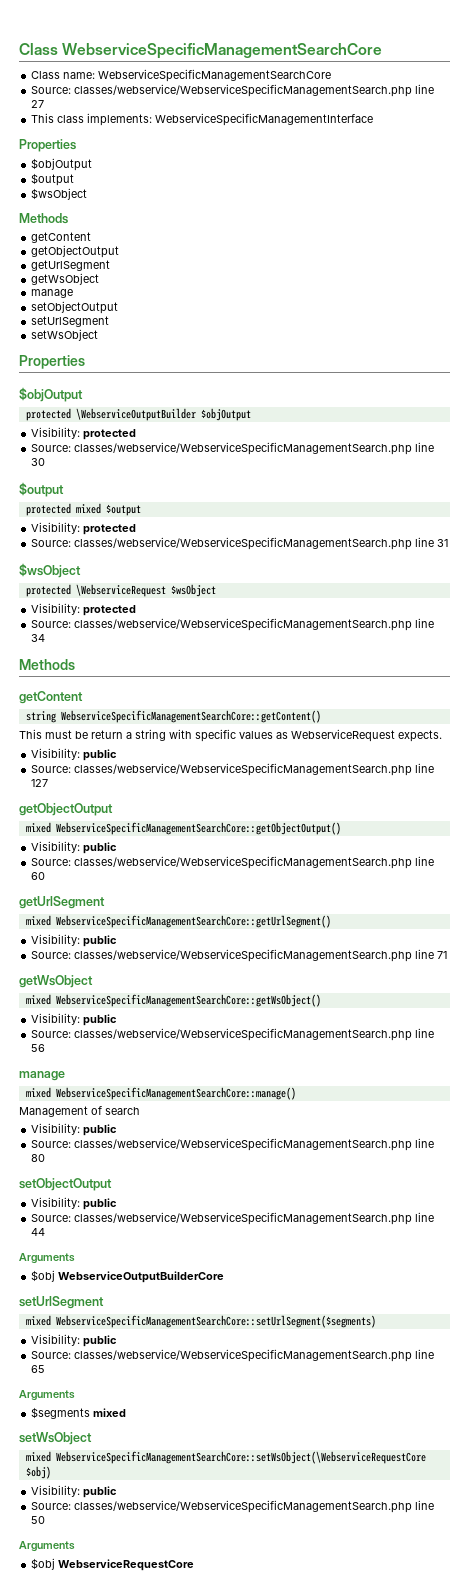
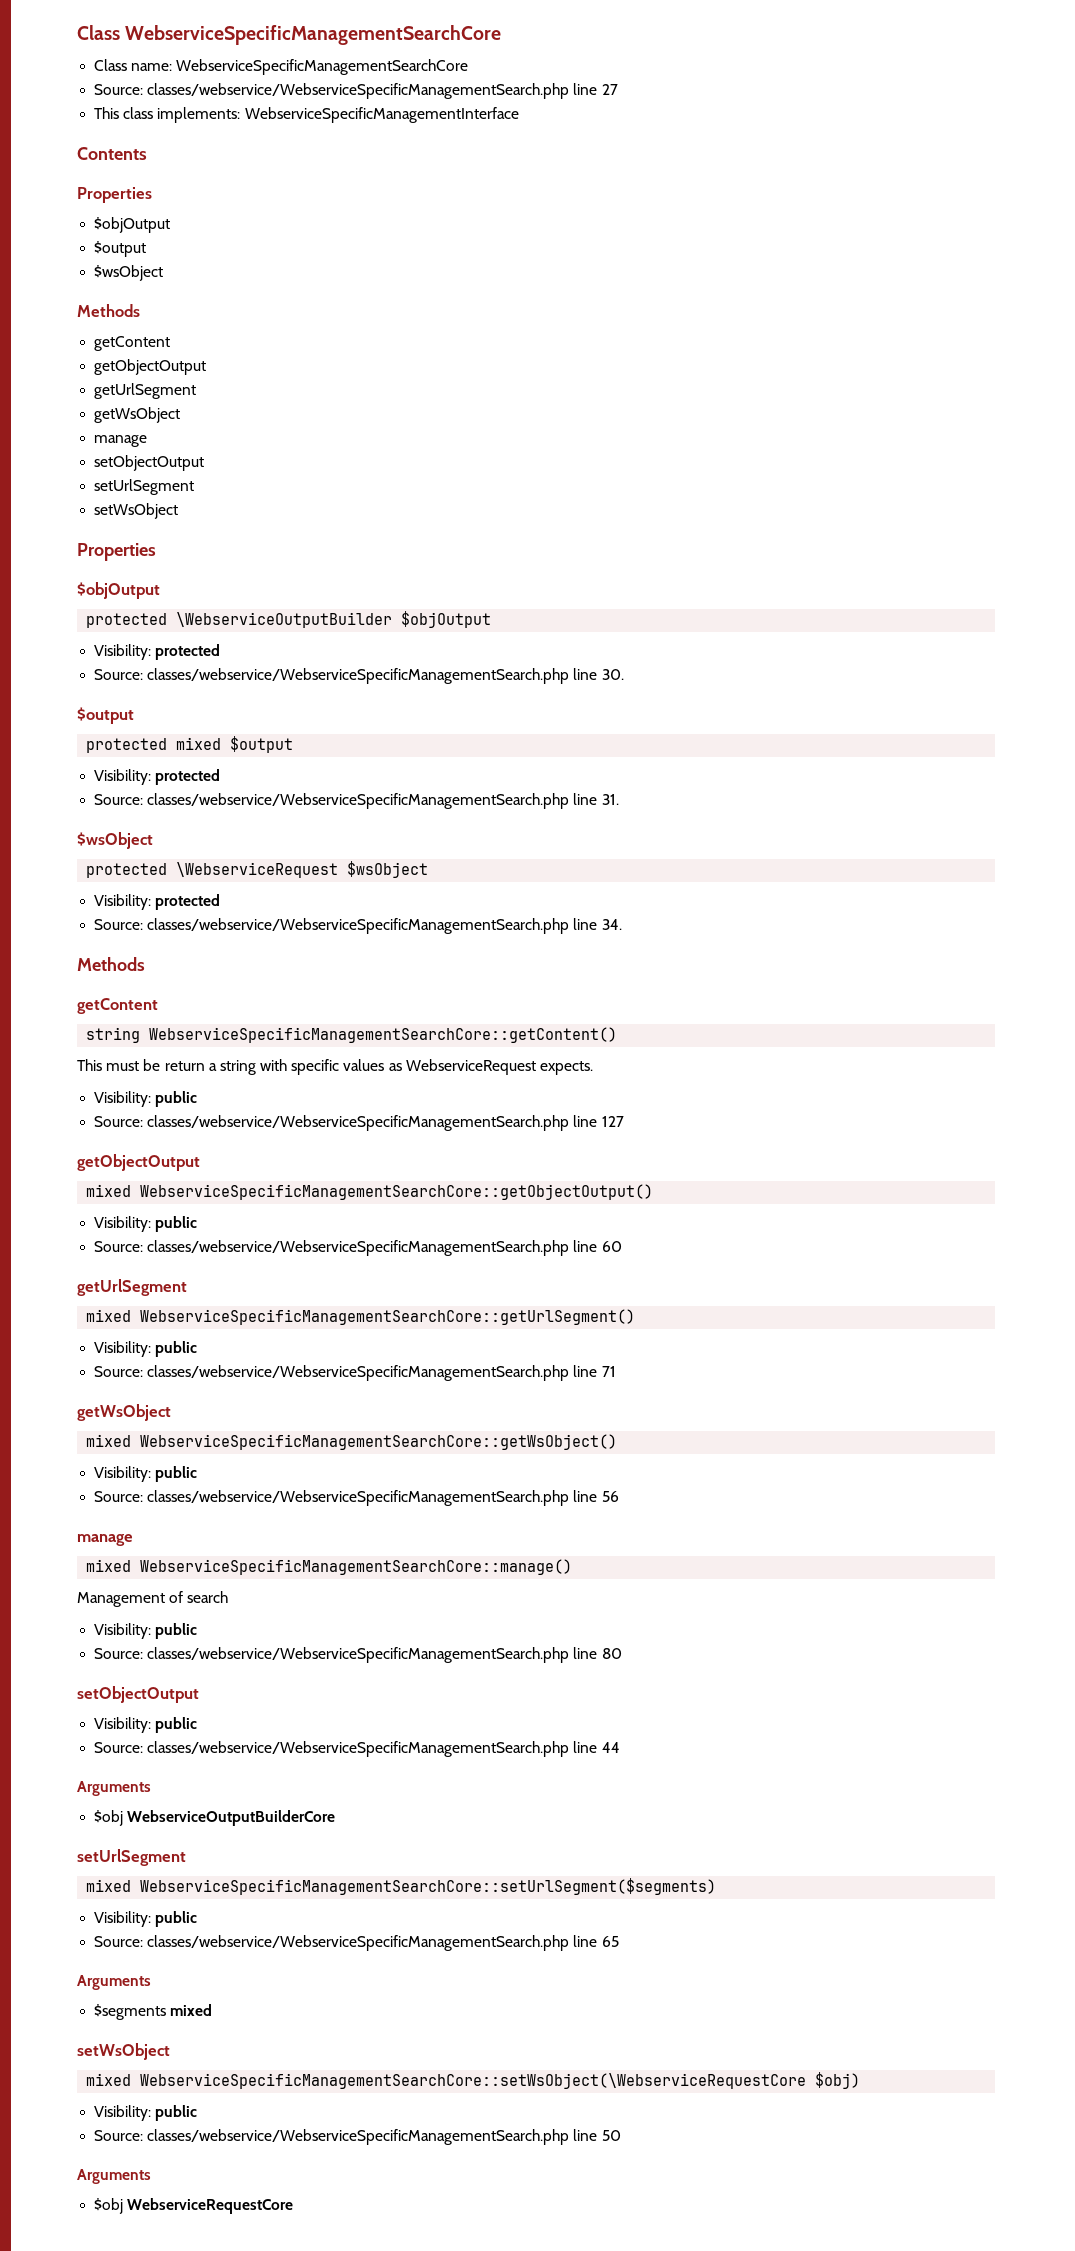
(374, 119) none -> [77,147,147,160] // Contents
[31,458,46,466] 30 -> [601,669,624,680] 30.
[437,539,449,547] 31 -> [601,794,619,805] 31.
[31,634,46,642] 34 -> [601,919,622,930] 34.

